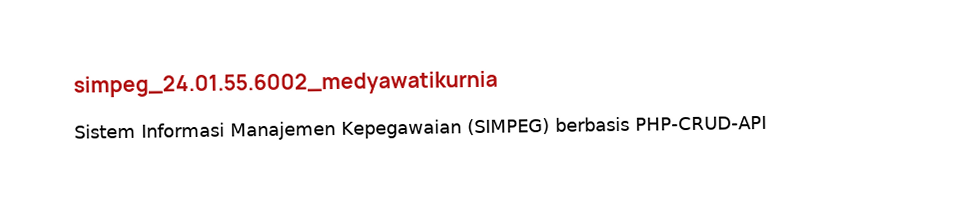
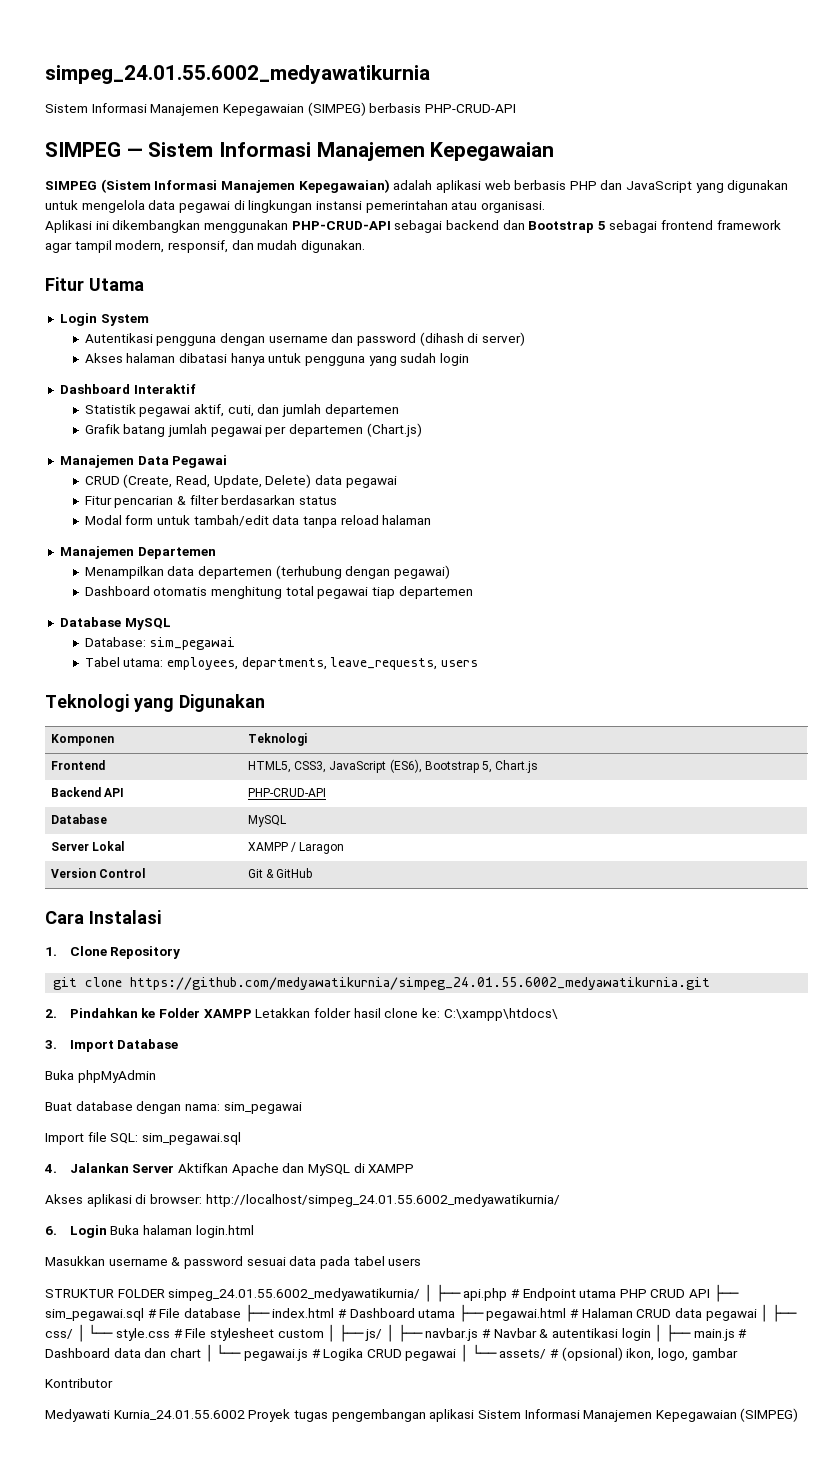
(767, 123) none -> [45,142,555,161] [45,179,789,193] [45,200,545,213] [45,220,781,233] [45,240,365,253] [45,277,144,291] [59,313,149,326] [84,332,525,346] [84,353,469,366] [59,384,196,394] [84,404,399,417] [84,423,422,437] [59,455,228,468] [84,474,397,488] [84,495,337,508] [84,515,432,528] [59,546,216,559] [84,565,450,579] [84,586,473,599] [59,617,171,630] [84,637,236,650] [84,657,478,670] [45,694,265,712] [50,734,114,746] [247,733,307,746] [50,760,105,770] [247,759,539,773] [50,787,125,797] [247,788,326,797] [50,814,107,824] [247,815,286,827] [50,841,125,851] [247,842,345,854] [50,868,146,878] [247,868,313,878] [45,910,161,924] [45,946,181,959] [53,977,711,990] [45,1008,558,1021] [45,1039,179,1052] [45,1070,156,1083] [45,1101,302,1114] [45,1132,241,1145] [44,1163,415,1176] [45,1194,560,1207] [45,1225,254,1238] [45,1256,422,1269] [45,1284,739,1302] [45,1304,797,1322] [45,1324,748,1342] [45,1344,738,1362] [45,1378,113,1388] [45,1408,799,1422] // SIMPEG — Sistem Informasi Manajemen Kepegawaian // SIMPEG (Sistem Informasi Manajemen Kepegawaian) adalah aplikasi web berbasis PHP dan JavaScript yang digunakan untuk mengelola data pegawai di lingkungan instansi pemerintahan atau organisasi. // Aplikasi ini dikembangkan menggunakan PHP-CRUD-API sebagai backend dan Bootstrap 5 sebagai frontend framework agar tampil modern, responsif, dan mudah digunakan. // Fitur Utama // Login System // Autentikasi pengguna dengan username dan password (dihash di server) // Akses halaman dibatasi hanya untuk pengguna yang sudah login // Dashboard Interaktif // Statistik pegawai aktif, cuti, dan jumlah departemen // Grafik batang jumlah pegawai per departemen (Chart.js) // Manajemen Data Pegawai // CRUD (Create, Read, Update, Delete) data pegawai // Fitur pencarian & filter berdasarkan status // Modal form untuk tambah/edit data tanpa reload halaman // Manajemen Departemen // Menampilkan data departemen (terhubung dengan pegawai) // Dashboard otomatis menghitung total pegawai tiap departemen // Database MySQL // Database: sim_pegawai // Tabel utama: employees, departments, leave_requests, users // Teknologi yang Digunakan // Komponen | Teknologi // Frontend | HTML5, CSS3, JavaScript (ES6), Bootstrap 5, Chart.js // Backend API | PHP-CRUD-API // Database | MySQL // Server Lokal | XAMPP / Laragon // Version Control | Git & GitHub // Cara Instalasi // 1. Clone Repository // git clone https://github.com/medyawatikurnia/simpeg_24.01.55.6002_medyawatikurnia.git // 2. Pindahkan ke Folder XAMPP Letakkan folder hasil clone ke: C:\xampp\htdocs\ // 3. Import Database // Buka phpMyAdmin // Buat database dengan nama: sim_pegawai // Import file SQL: sim_pegawai.sql // 4. Jalankan Server Aktifkan Apache dan MySQL di XAMPP // Akses aplikasi di browser: http://localhost/simpeg_24.01.55.6002_medyawatikurnia/ // 6. Login Buka halaman login.html // Masukkan username & password sesuai data pada tabel users // STRUKTUR FOLDER simpeg_24.01.55.6002_medyawatikurnia/ │ ├── api.php # Endpoint utama PHP CRUD API ├── sim_pegawai.sql # File database ├── index.html # Dashboard utama ├── pegawai.html # Halaman CRUD data pegawai │ ├── css/ │ └── style.css # File stylesheet custom │ ├── js/ │ ├── navbar.js # Navbar & autentikasi login │ ├── main.js # Dashboard data dan chart │ └── pegawai.js # Logika CRUD pegawai │ └── assets/ # (opsional) ikon, logo, gambar // Kontributor // Medyawati Kurnia_24.01.55.6002 Proyek tugas pengembangan aplikasi Sistem Informasi Manajemen Kepegawaian (SIMPEG)

